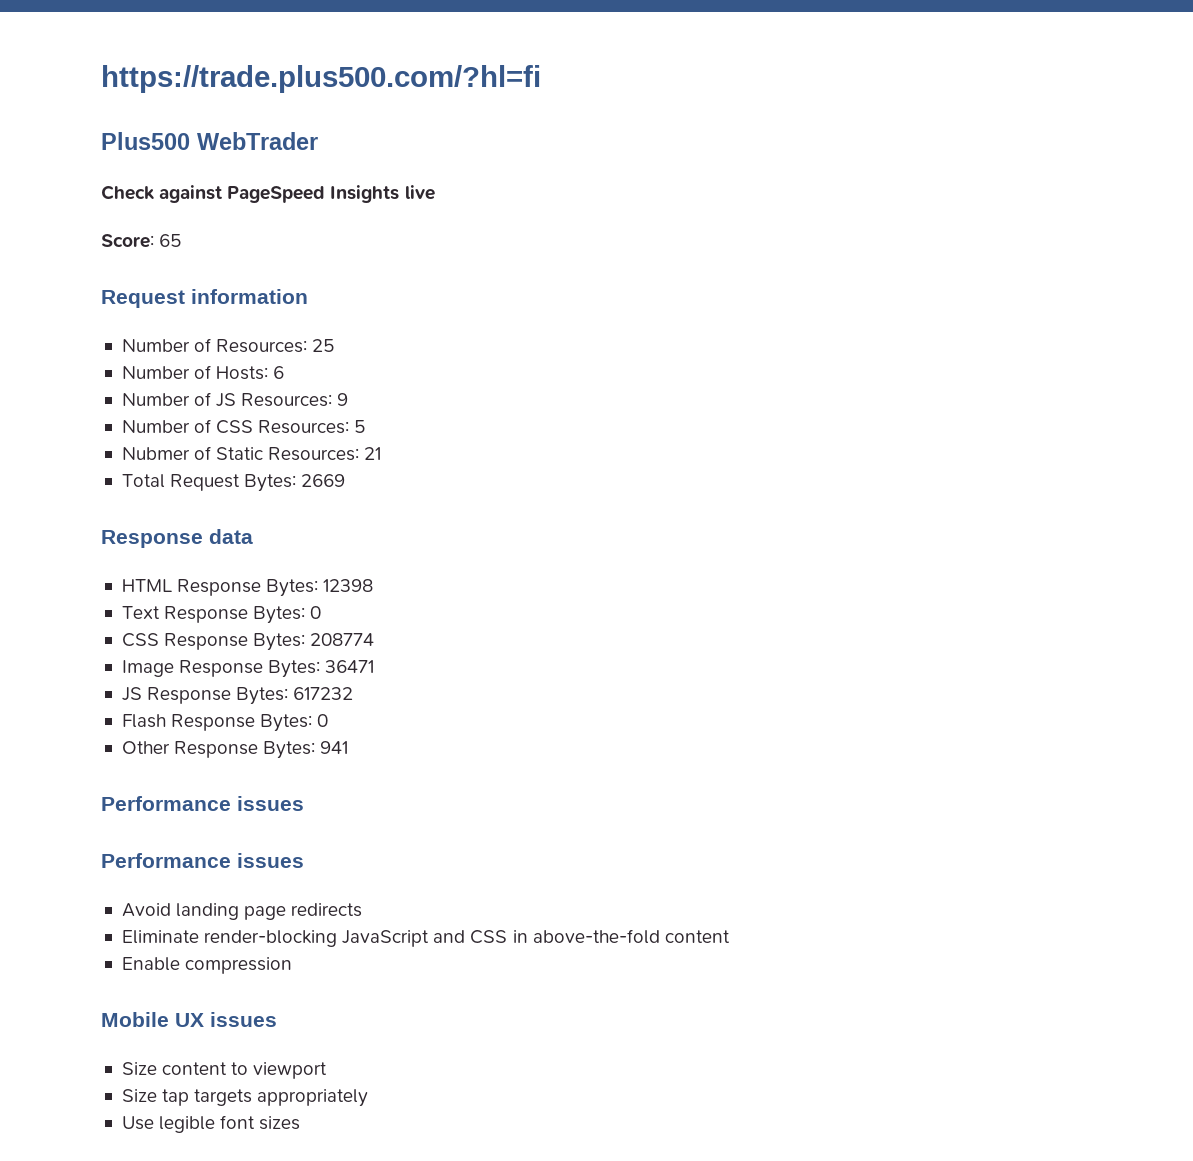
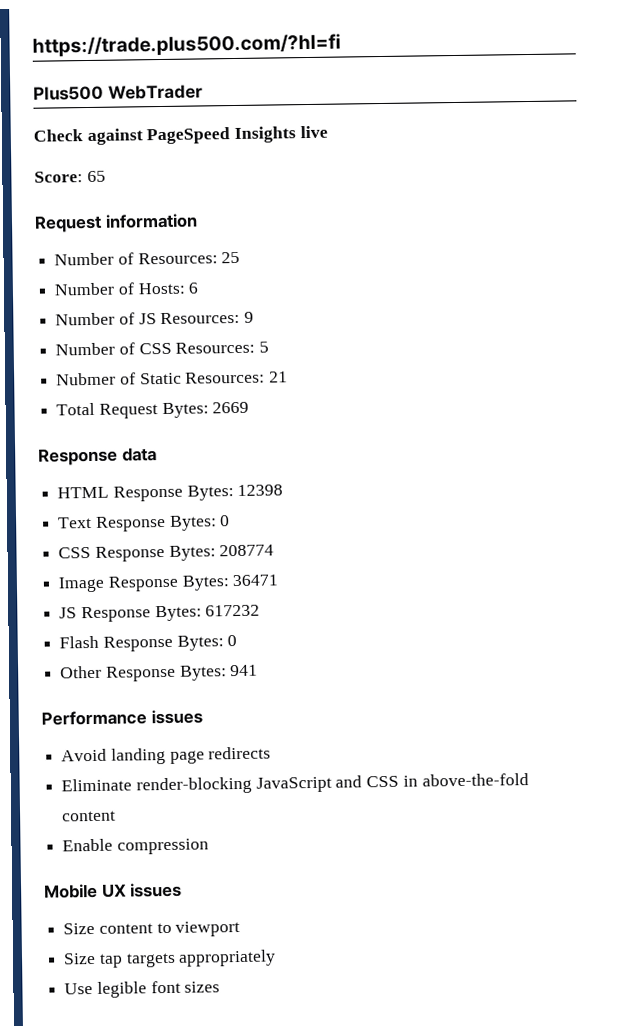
[101,853,304,868] // Performance issues -> (203, 717) none

